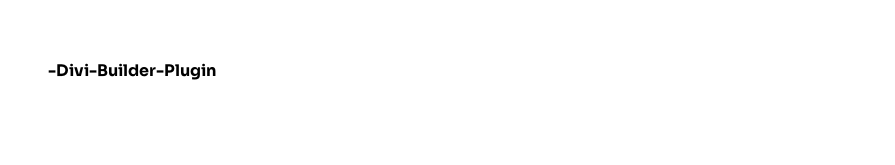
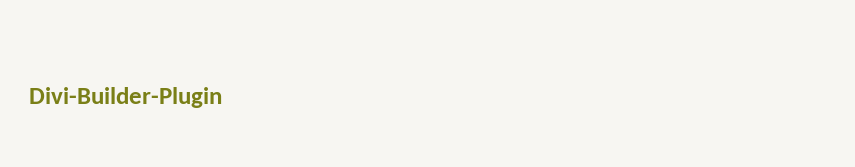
[48,63,216,80] -Divi-Builder-Plugin -> [29,87,222,108] Divi-Builder-Plugin

